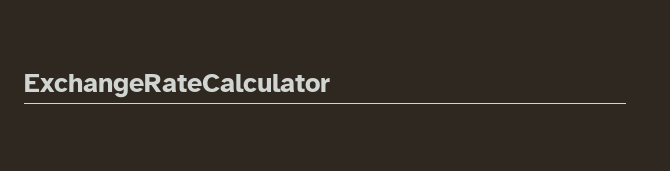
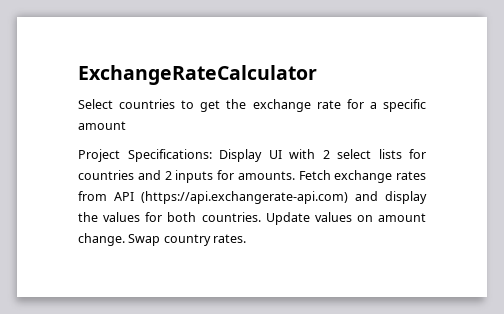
(330, 86) none -> [78,99,426,112] [78,121,126,130] [78,149,426,162] [78,170,426,183] [78,191,427,204] [78,212,426,225] [78,233,247,246] // Select countries to get the exchange rate for a specific amount // Project Specifications: Display UI with 2 select lists for countries and 2 inputs for amounts. Fetch exchange rates from API (https://api.exchangerate-api.com) and display the values for both countries. Update values on amount change. Swap country rates.

